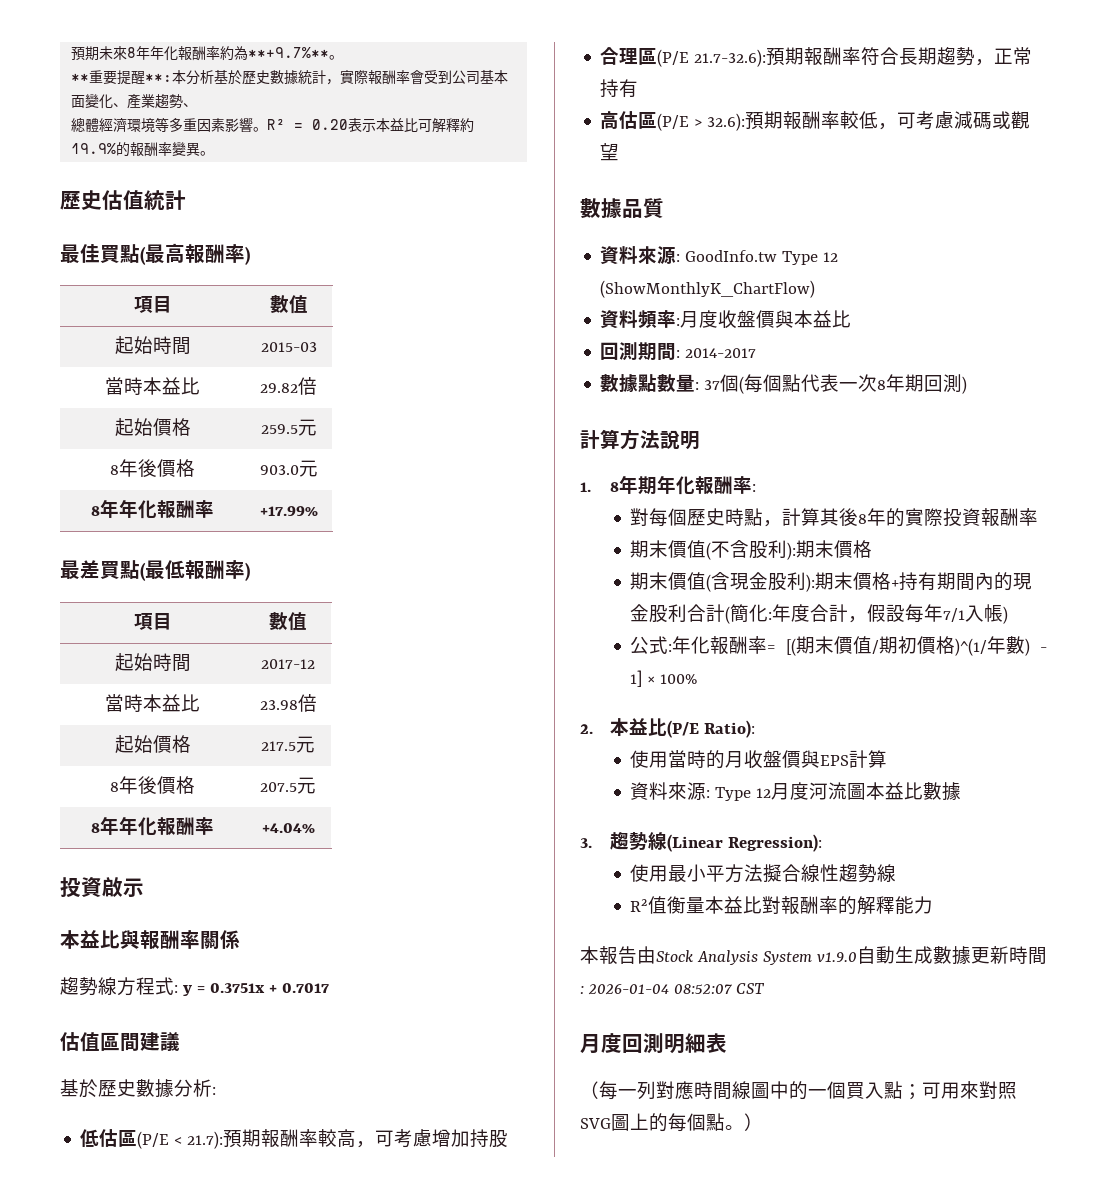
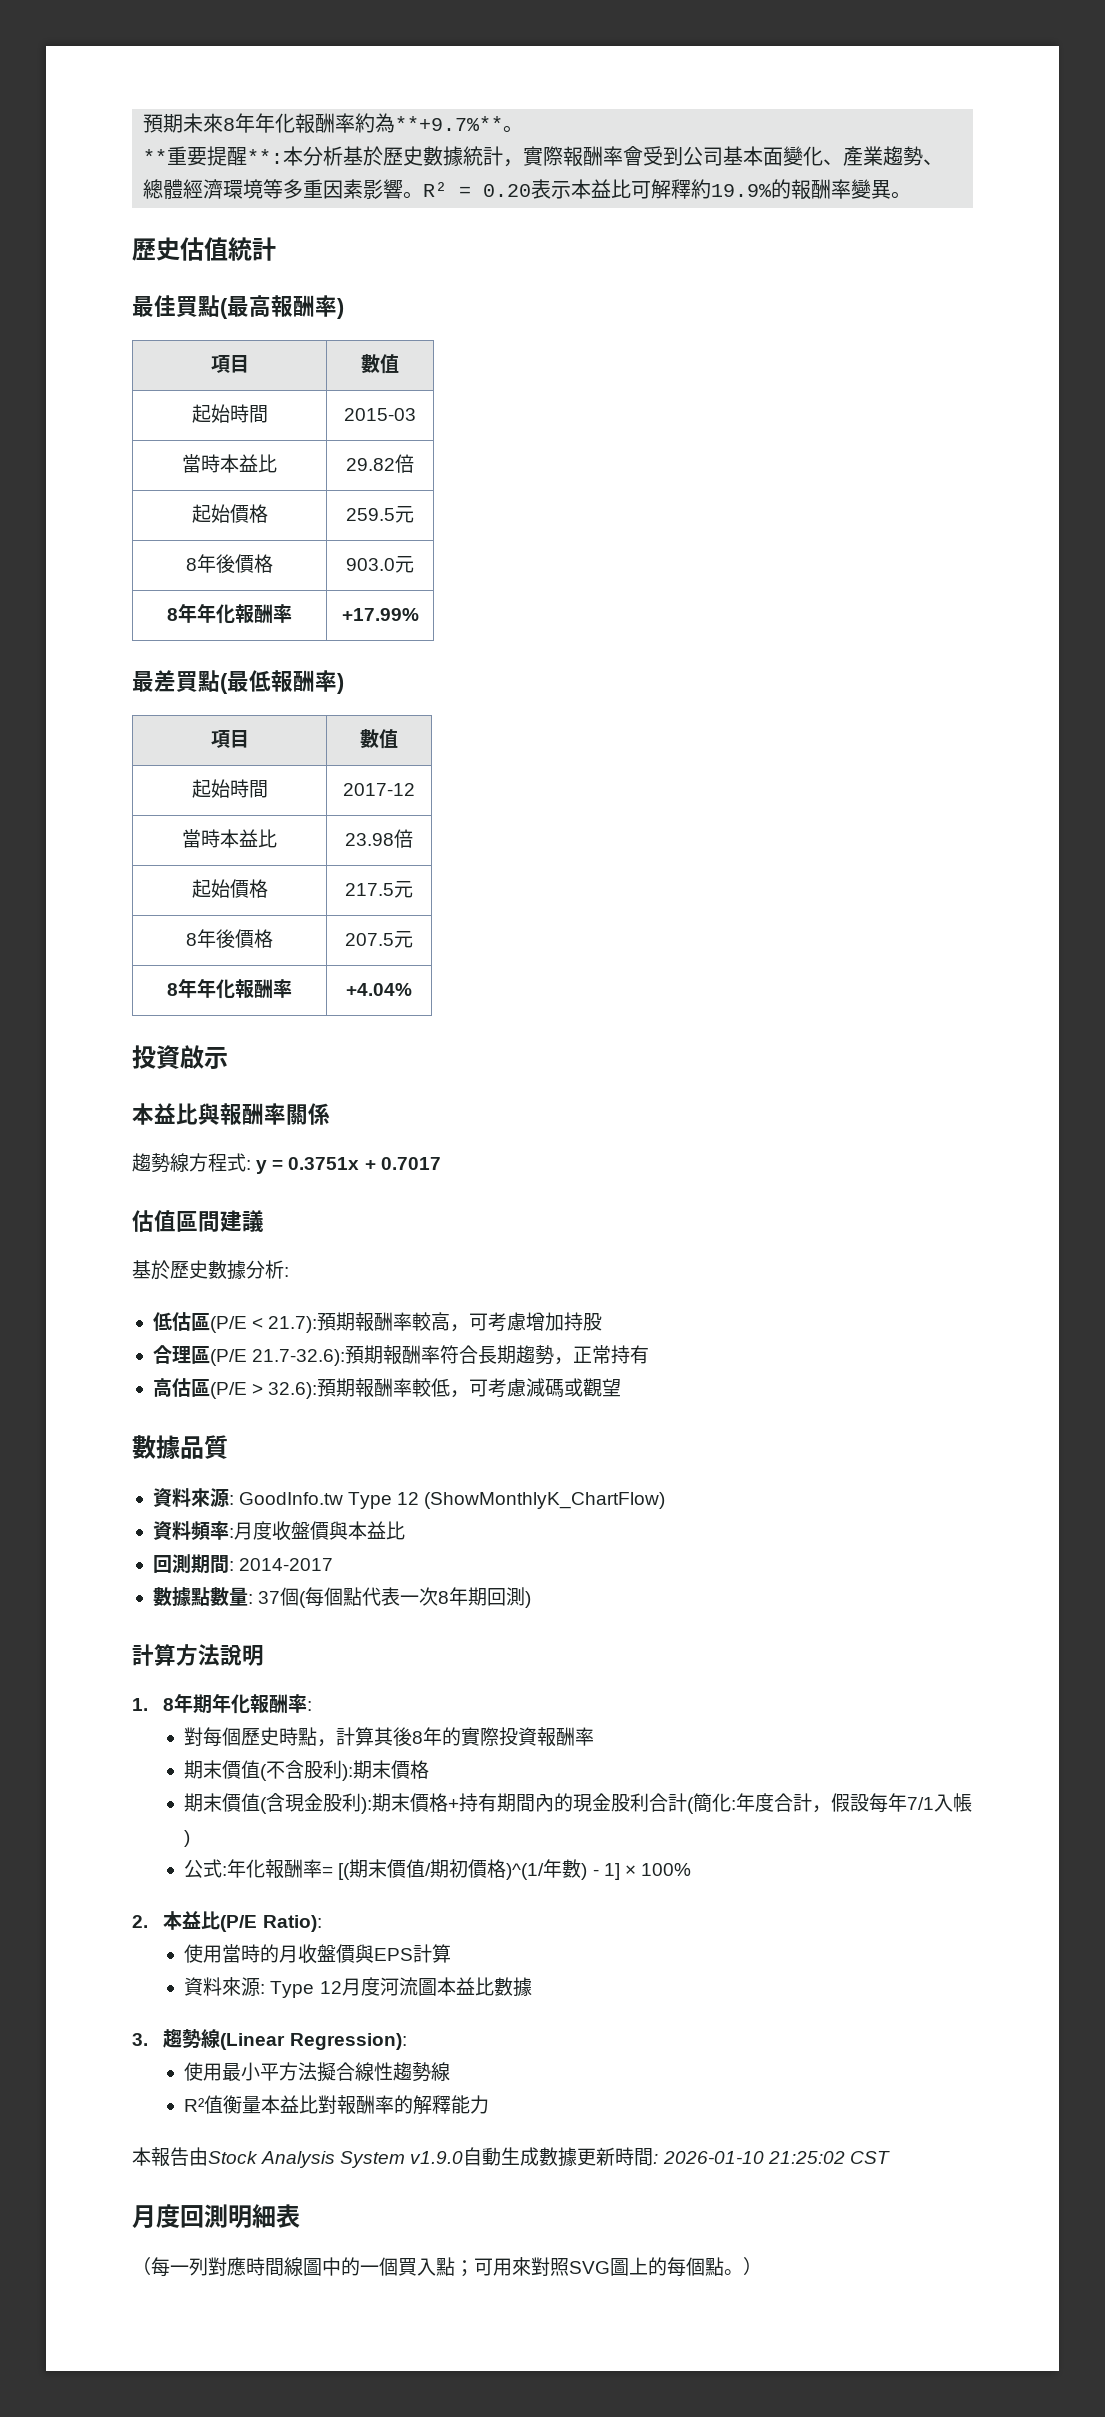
[587,984,732,995] 2026-01-04 08:52:07 -> [662,2151,845,2164] 2026-01-10 21:25:02

